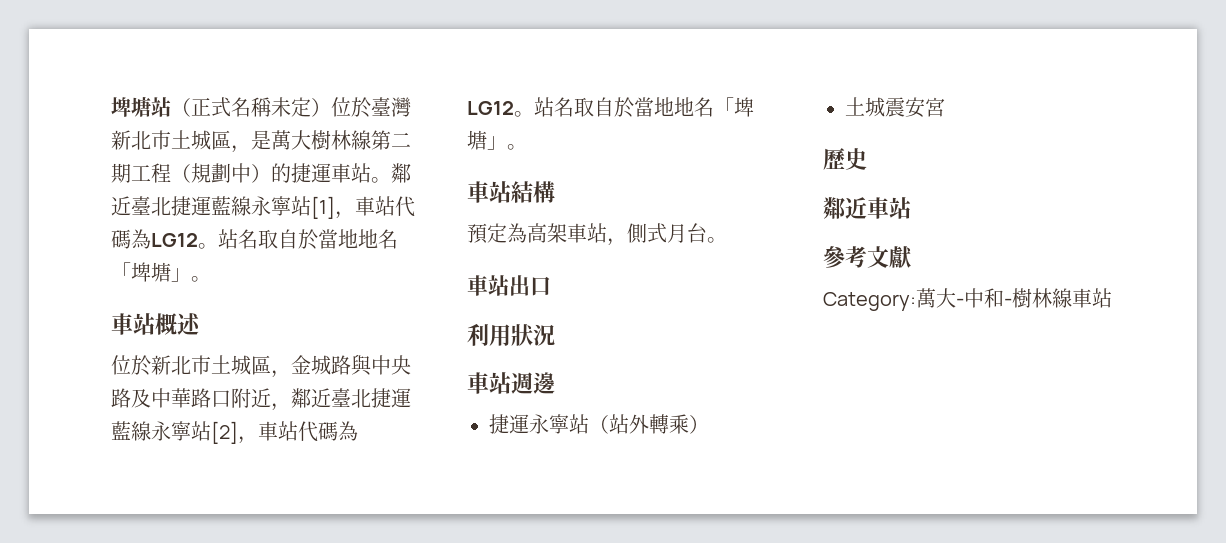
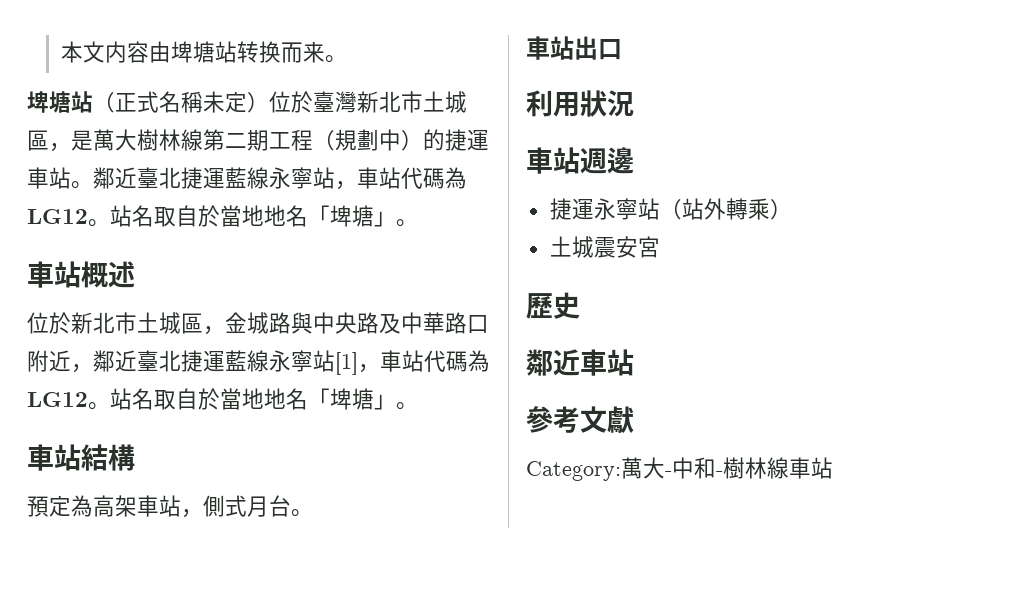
(111, 107) none -> [60,41,347,63] 本文内容由埤塘站转换而来。 //
[311,196,335,219] [1] -> (335, 178) none
[211,421,238,444] [2] -> [335,352,358,375] [1]

